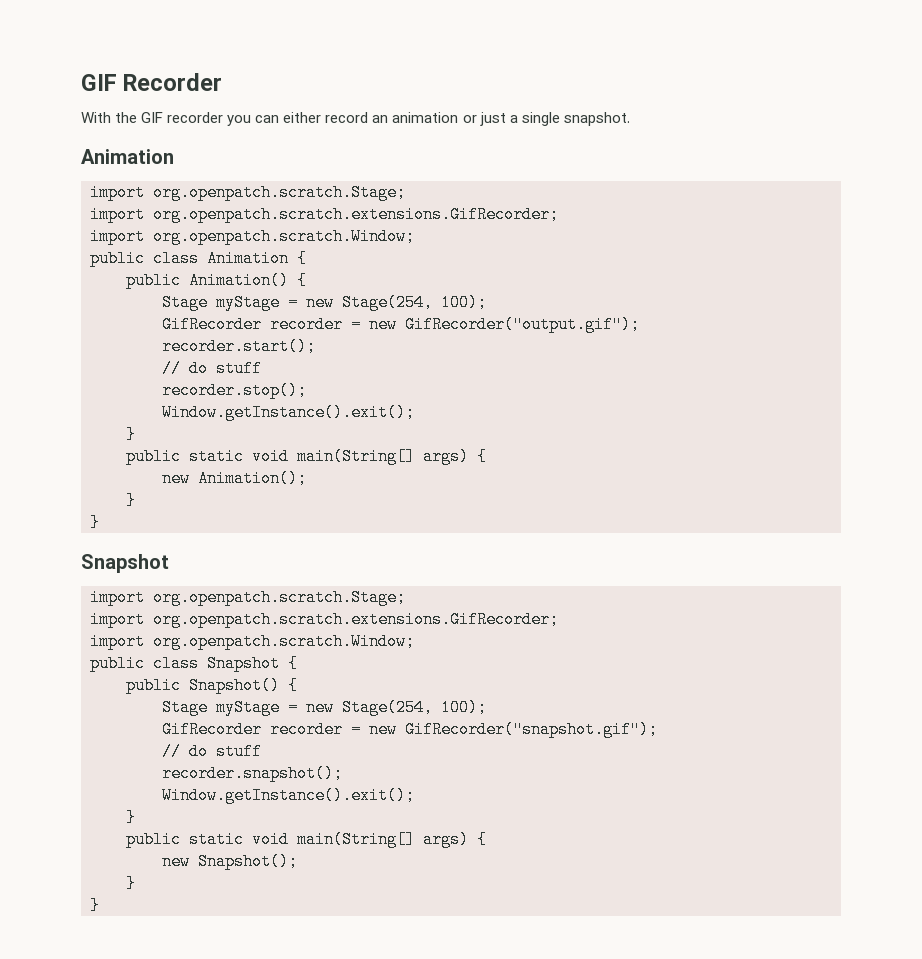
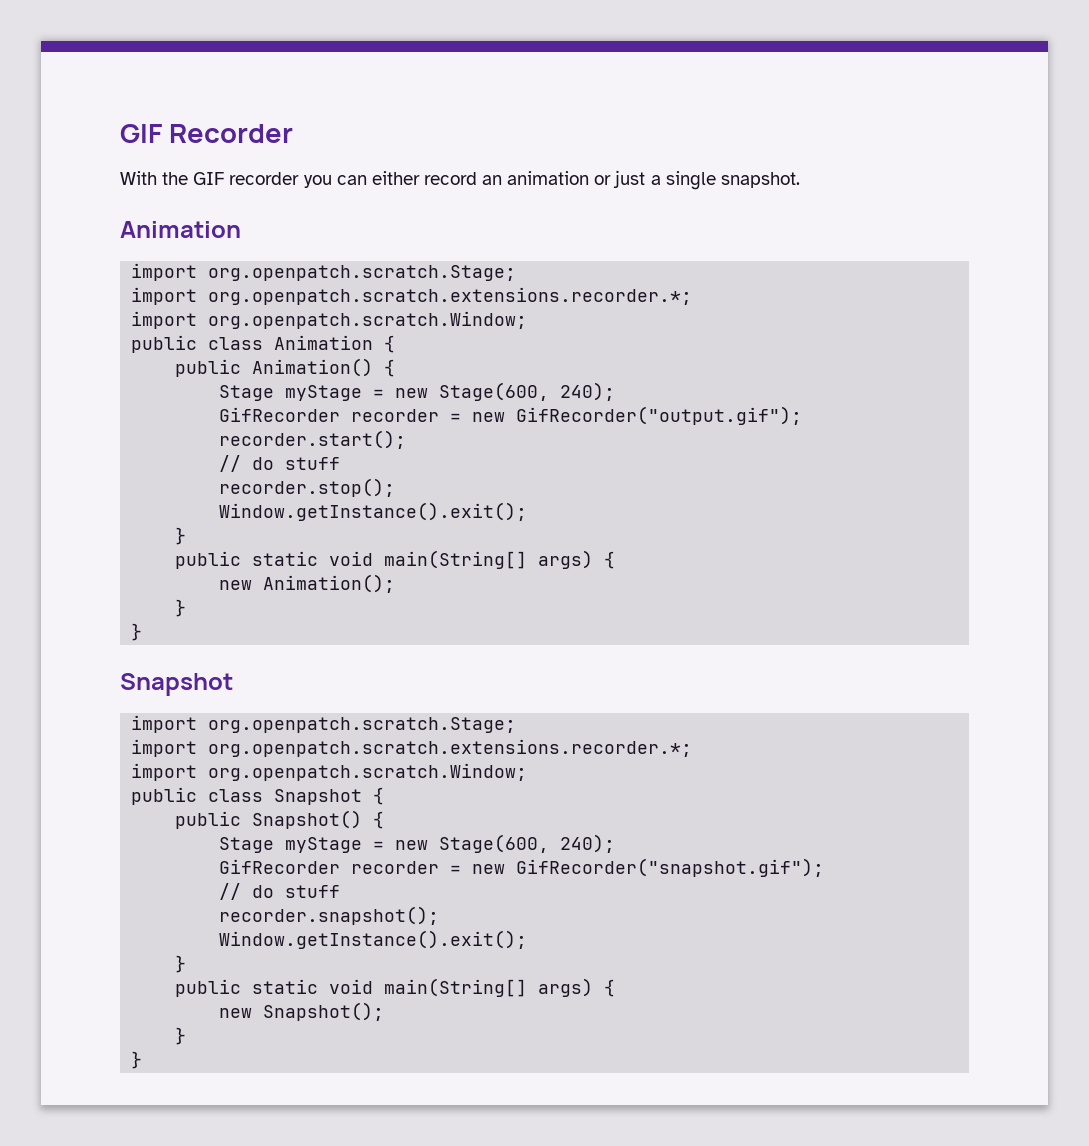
[153,206,559,223] org.openpatch.scratch.extensions.GifRecorder; -> [208,287,693,305] org.openpatch.scratch.extensions.recorder.*;
[342,294,487,311] Stage(254, 100); -> [439,382,616,401] Stage(600, 240);
[153,611,559,628] org.openpatch.scratch.extensions.GifRecorder; -> [208,739,693,757] org.openpatch.scratch.extensions.recorder.*;
[342,699,487,716] Stage(254, 100); -> [439,834,616,853] Stage(600, 240);

